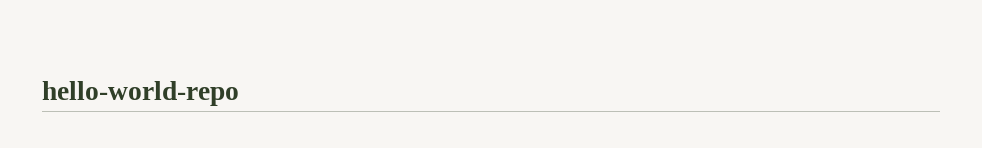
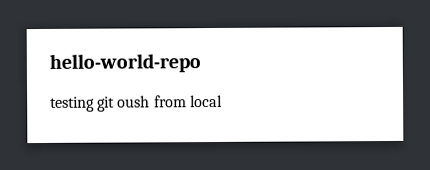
(239, 93) none -> [50,94,223,112] // testing git oush from local

